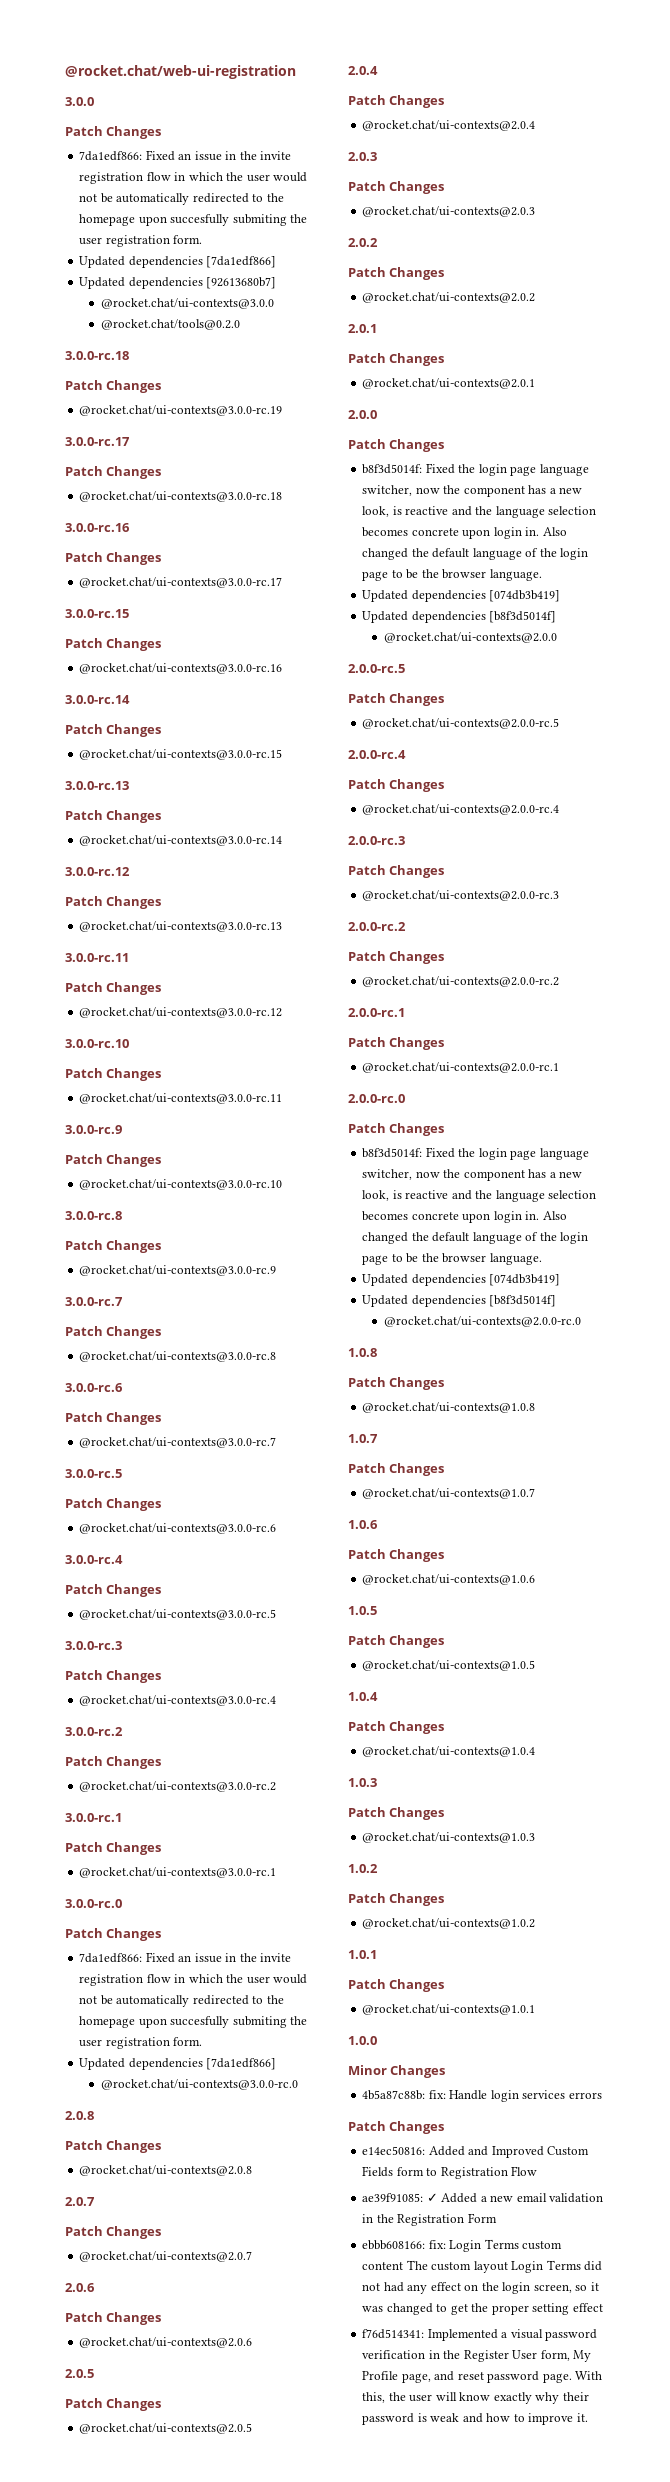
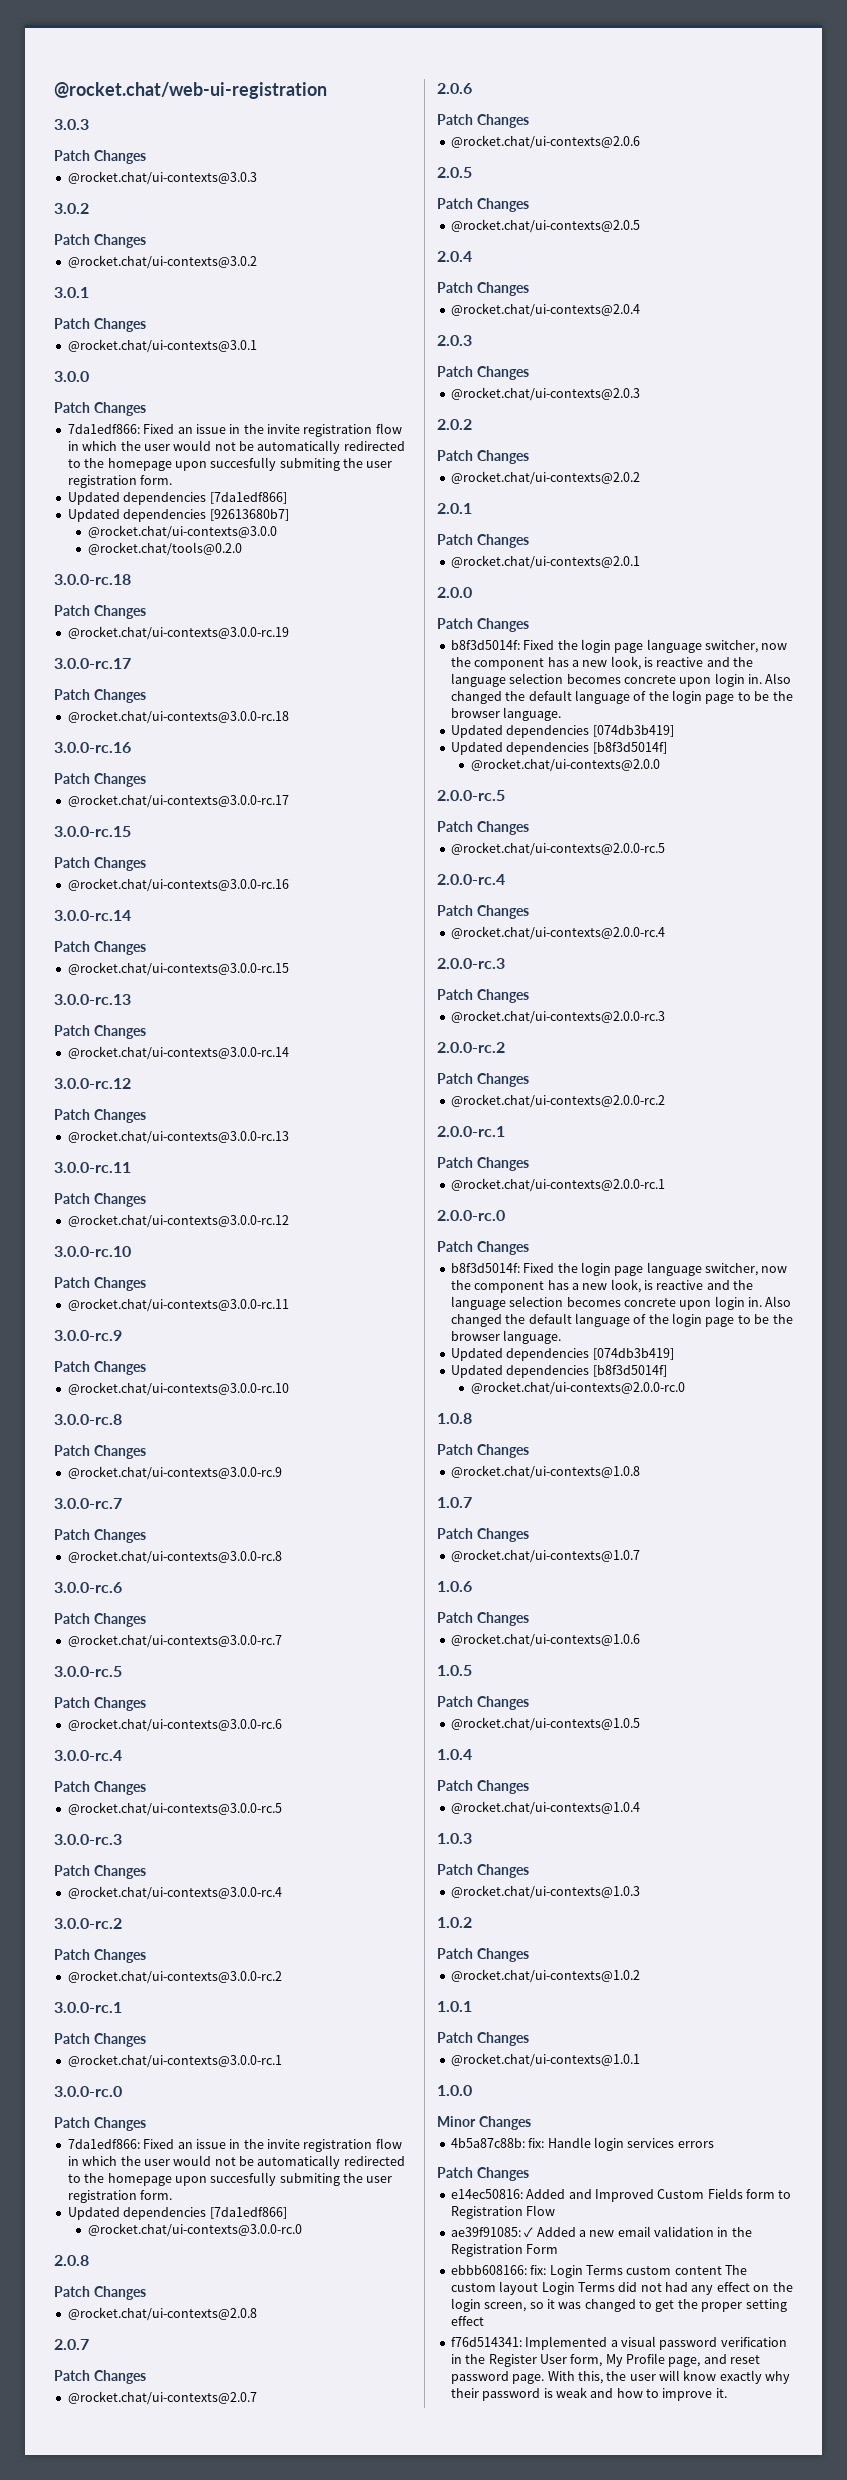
(296, 72) none -> [54,119,89,130] [54,150,146,164] [67,171,257,185] [54,203,89,214] [54,234,146,248] [67,255,257,269] [54,287,89,298] [54,318,146,332] [67,339,257,353] // 3.0.3 // Patch Changes // @rocket.chat/ui-contexts@3.0.3 // 3.0.2 // Patch Changes // @rocket.chat/ui-contexts@3.0.2 // 3.0.1 // Patch Changes // @rocket.chat/ui-contexts@3.0.1

